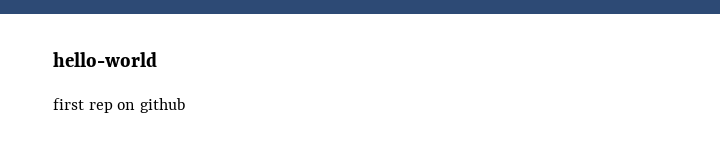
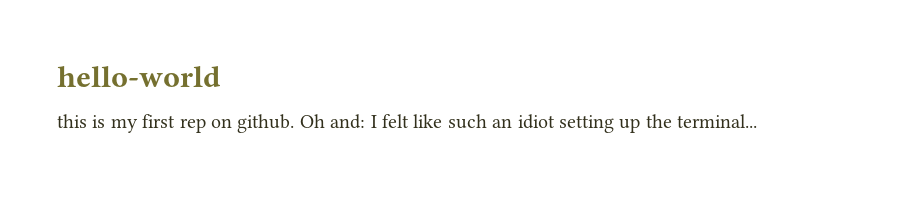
[53,98,187,113] first rep on github -> [57,114,758,133] this is my first rep on github. Oh and: I felt like such an idiot setting up the terminal...

